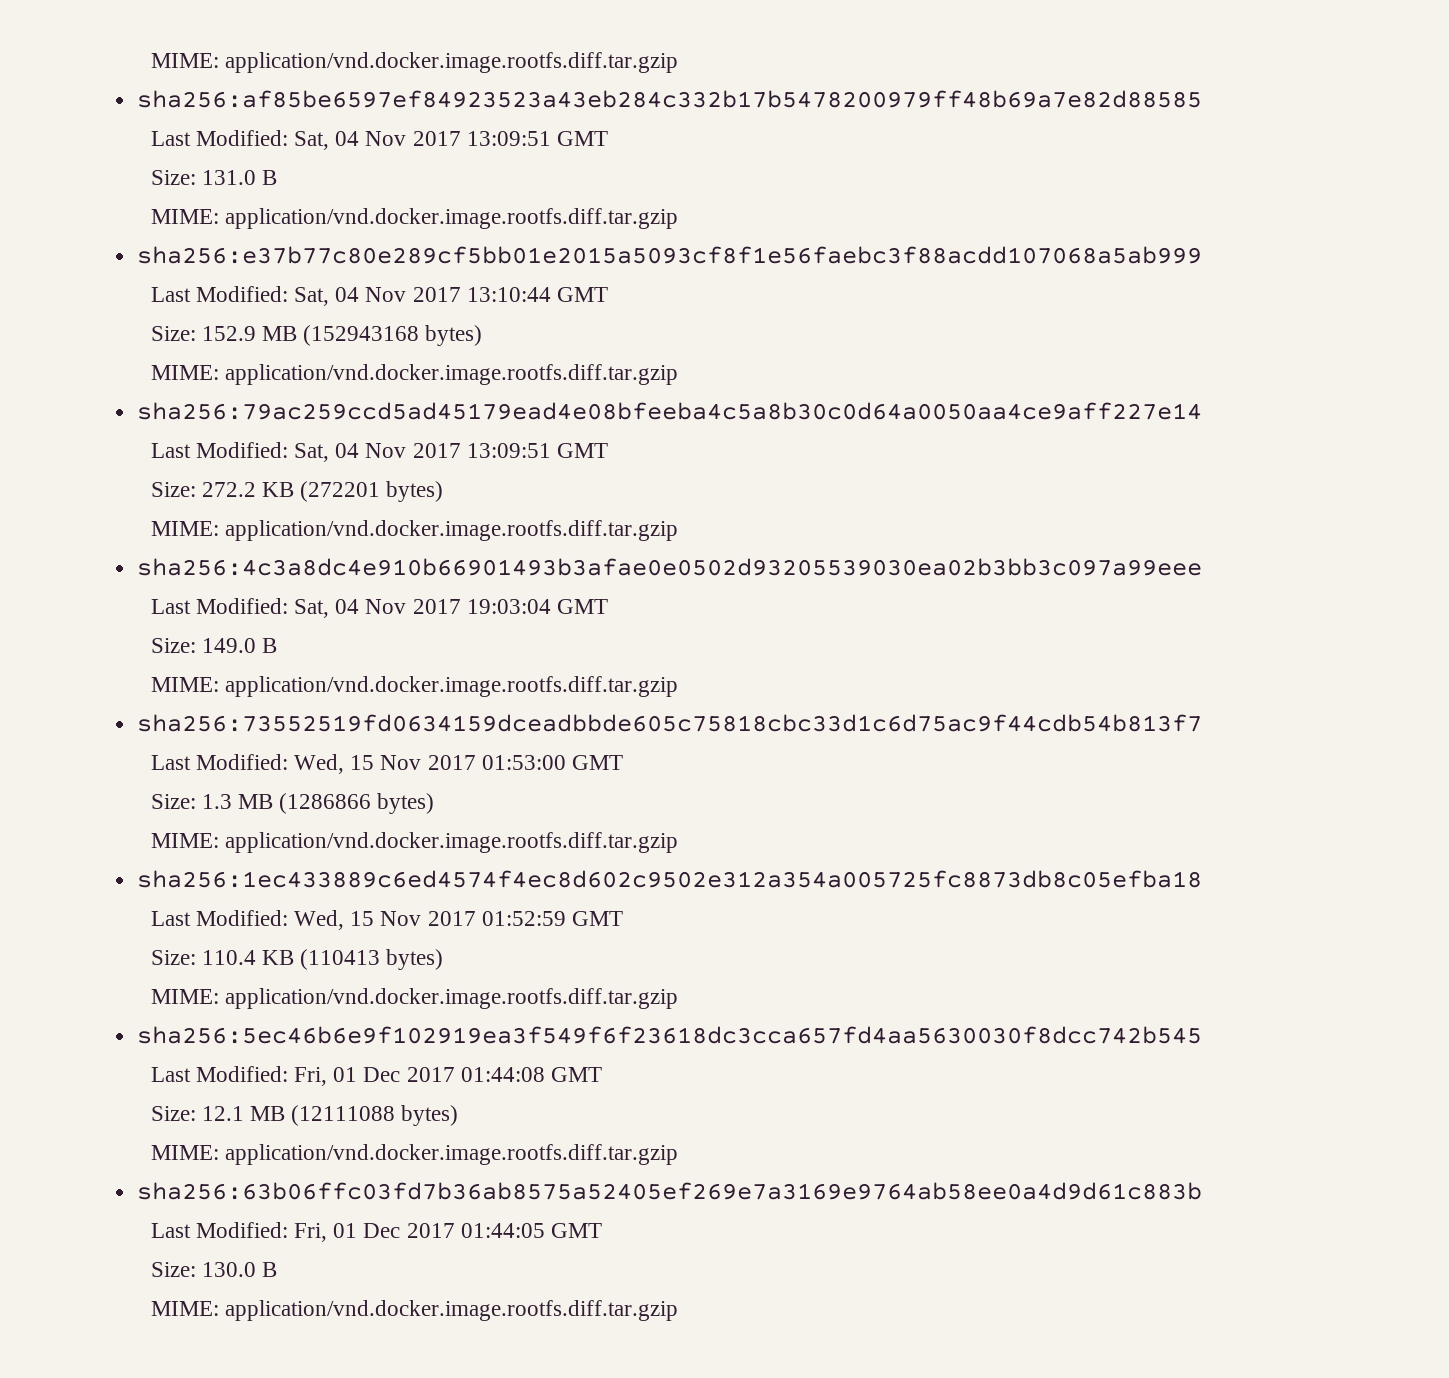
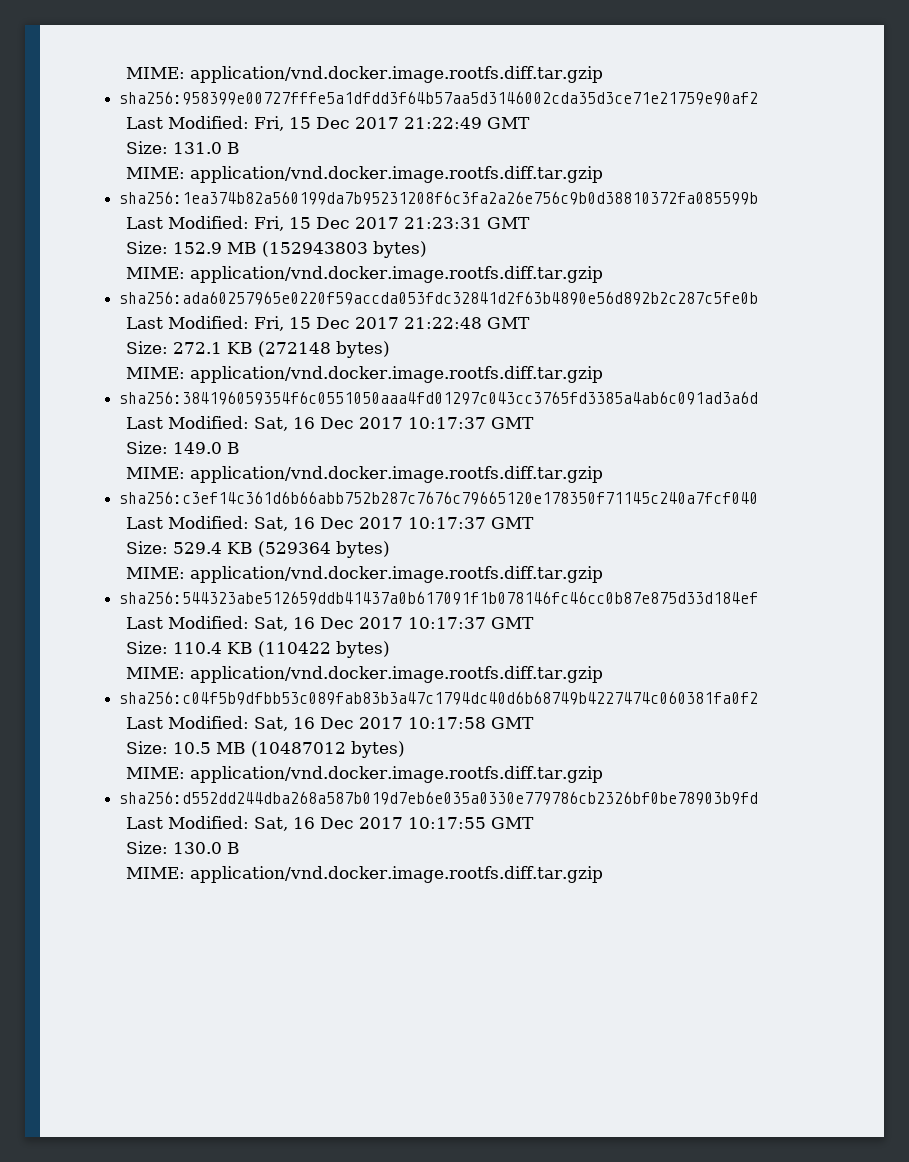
[150,52,678,73] [137,90,1203,108] [150,130,551,150] MIME: application/vnd.docker.image.rootfs.diff.tar.gzip // sha256:af85be6597ef84923523a43eb284c332b17b5478200979ff48b69a7e82d88585 // Last Modified: Sat, 04 Nov 2017 13:09:51 -> [126,66,604,83] [119,91,759,105] [126,116,483,131] MIME: application/vnd.docker.image.rootfs.diff.tar.gzip // sha256:958399e00727fffe5a1dfdd3f64b57aa5d3146002cda35d3ce71e21759e90af2 // Last Modified: Fri, 15 Dec 2017 21:22:49
[137,246,1203,264] [150,286,551,306] sha256:e37b77c80e289cf5bb01e2015a5093cf8f1e56faebc3f88acdd107068a5ab999 // Last Modified: Sat, 04 Nov 2017 13:10:44 -> [119,191,759,205] [126,216,483,231] sha256:1ea374b82a560199da7b95231208f6c3fa2a26e756c9b0d38810372fa085599b // Last Modified: Fri, 15 Dec 2017 21:23:31
[303,325,483,346] [150,364,678,385] [137,402,1203,420] [150,442,609,462] [150,481,444,502] [150,520,678,541] [137,558,1203,576] [150,598,551,618] (152943168 bytes) // MIME: application/vnd.docker.image.rootfs.diff.tar.gzip // sha256:79ac259ccd5ad45179ead4e08bfeeba4c5a8b30c0d64a0050aa4ce9aff227e14 // Last Modified: Sat, 04 Nov 2017 13:09:51 GMT // Size: 272.2 KB (272201 bytes) // MIME: application/vnd.docker.image.rootfs.diff.tar.gzip // sha256:4c3a8dc4e910b66901493b3afae0e0502d93205539030ea02b3bb3c097a99eee // Last Modified: Sat, 04 Nov 2017 19:03:04 -> [262,241,428,258] [126,266,604,283] [119,291,759,305] [126,316,531,331] [126,341,391,358] [126,366,604,383] [119,391,759,405] [126,416,487,431] (152943803 bytes) // MIME: application/vnd.docker.image.rootfs.diff.tar.gzip // sha256:ada60257965e0220f59accda053fdc32841d2f63b4890e56d892b2c287c5fe0b // Last Modified: Fri, 15 Dec 2017 21:22:48 GMT // Size: 272.1 KB (272148 bytes) // MIME: application/vnd.docker.image.rootfs.diff.tar.gzip // sha256:384196059354f6c0551050aaa4fd01297c043cc3765fd3385a4ab6c091ad3a6d // Last Modified: Sat, 16 Dec 2017 10:17:37
[137,714,1203,732] [150,754,624,774] [150,793,435,814] [150,832,678,853] [137,870,1203,888] [150,910,566,930] sha256:73552519fd0634159dceadbbde605c75818cbc33d1c6d75ac9f44cdb54b813f7 // Last Modified: Wed, 15 Nov 2017 01:53:00 GMT // Size: 1.3 MB (1286866 bytes) // MIME: application/vnd.docker.image.rootfs.diff.tar.gzip // sha256:1ec433889c6ed4574f4ec8d602c9502e312a354a005725fc8873db8c05efba18 // Last Modified: Wed, 15 Nov 2017 01:52:59 -> [119,491,759,505] [126,516,535,531] [126,541,391,558] [126,566,604,583] [119,591,759,605] [126,616,487,631] sha256:c3ef14c361d6b66abb752b287c7676c79665120e178350f71145c240a7fcf040 // Last Modified: Sat, 16 Dec 2017 10:17:37 GMT // Size: 529.4 KB (529364 bytes) // MIME: application/vnd.docker.image.rootfs.diff.tar.gzip // sha256:544323abe512659ddb41437a0b617091f1b078146fc46cc0b87e875d33d184ef // Last Modified: Sat, 16 Dec 2017 10:17:37
[300,949,444,970] [150,988,678,1009] [137,1026,1203,1044] [150,1066,603,1086] [150,1105,459,1126] [150,1144,678,1165] [137,1182,1203,1200] [150,1222,545,1242] (110413 bytes) // MIME: application/vnd.docker.image.rootfs.diff.tar.gzip // sha256:5ec46b6e9f102919ea3f549f6f23618dc3cca657fd4aa5630030f8dcc742b545 // Last Modified: Fri, 01 Dec 2017 01:44:08 GMT // Size: 12.1 MB (12111088 bytes) // MIME: application/vnd.docker.image.rootfs.diff.tar.gzip // sha256:63b06ffc03fd7b36ab8575a52405ef269e7a3169e9764ab58ee0a4d9d61c883b // Last Modified: Fri, 01 Dec 2017 01:44:05 -> [258,641,391,658] [126,666,604,683] [119,691,759,705] [126,716,535,731] [126,741,406,758] [126,766,604,783] [119,791,759,805] [126,816,487,831] (110422 bytes) // MIME: application/vnd.docker.image.rootfs.diff.tar.gzip // sha256:c04f5b9dfbb53c089fab83b3a47c1794dc40d6b68749b4227474c060381fa0f2 // Last Modified: Sat, 16 Dec 2017 10:17:58 GMT // Size: 10.5 MB (10487012 bytes) // MIME: application/vnd.docker.image.rootfs.diff.tar.gzip // sha256:d552dd244dba268a587b019d7eb6e035a0330e779786cb2326bf0be78903b9fd // Last Modified: Sat, 16 Dec 2017 10:17:55

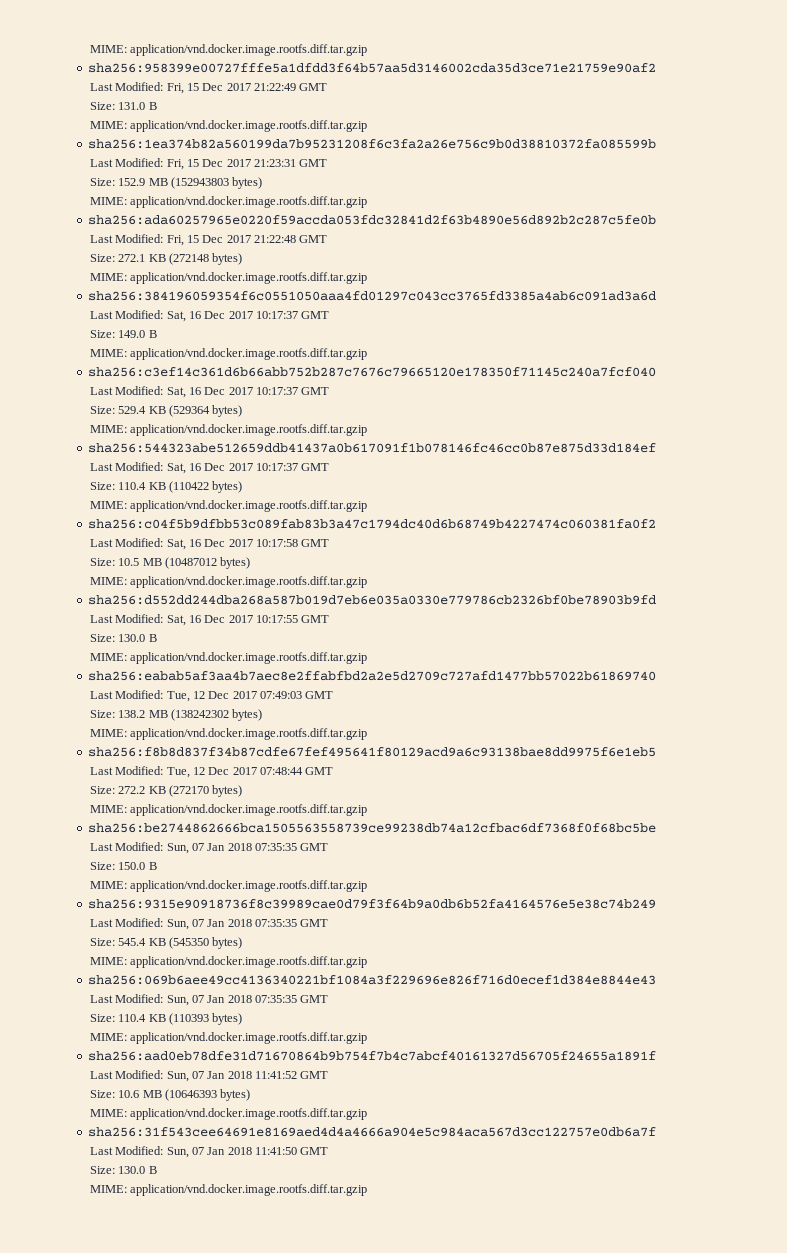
(604, 874) none -> [88,671,657,681] [89,690,334,702] [89,709,263,721] [89,728,368,740] [88,747,657,757] [89,766,334,778] [89,785,243,797] [89,804,368,816] [88,823,657,833] [89,842,329,854] [89,862,157,870] [89,880,368,892] [88,899,657,909] [89,918,329,930] [89,937,243,949] [89,956,368,968] [88,975,657,985] [89,994,329,1006] [89,1013,243,1025] [89,1032,368,1044] [88,1051,657,1061] [89,1070,329,1082] [89,1089,251,1101] [89,1108,368,1120] [88,1127,657,1137] [89,1146,329,1158] [89,1166,157,1174] [89,1184,368,1196] // sha256:eabab5af3aa4b7aec8e2ffabfbd2a2e5d2709c727afd1477bb57022b61869740 // Last Modified: Tue, 12 Dec 2017 07:49:03 GMT // Size: 138.2 MB (138242302 bytes) // MIME: application/vnd.docker.image.rootfs.diff.tar.gzip // sha256:f8b8d837f34b87cdfe67fef495641f80129acd9a6c93138bae8dd9975f6e1eb5 // Last Modified: Tue, 12 Dec 2017 07:48:44 GMT // Size: 272.2 KB (272170 bytes) // MIME: application/vnd.docker.image.rootfs.diff.tar.gzip // sha256:be2744862666bca1505563558739ce99238db74a12cfbac6df7368f0f68bc5be // Last Modified: Sun, 07 Jan 2018 07:35:35 GMT // Size: 150.0 B // MIME: application/vnd.docker.image.rootfs.diff.tar.gzip // sha256:9315e90918736f8c39989cae0d79f3f64b9a0db6b52fa4164576e5e38c74b249 // Last Modified: Sun, 07 Jan 2018 07:35:35 GMT // Size: 545.4 KB (545350 bytes) // MIME: application/vnd.docker.image.rootfs.diff.tar.gzip // sha256:069b6aee49cc4136340221bf1084a3f229696e826f716d0ecef1d384e8844e43 // Last Modified: Sun, 07 Jan 2018 07:35:35 GMT // Size: 110.4 KB (110393 bytes) // MIME: application/vnd.docker.image.rootfs.diff.tar.gzip // sha256:aad0eb78dfe31d71670864b9b754f7b4c7abcf40161327d56705f24655a1891f // Last Modified: Sun, 07 Jan 2018 11:41:52 GMT // Size: 10.6 MB (10646393 bytes) // MIME: application/vnd.docker.image.rootfs.diff.tar.gzip // sha256:31f543cee64691e8169aed4d4a4666a904e5c984aca567d3cc122757e0db6a7f // Last Modified: Sun, 07 Jan 2018 11:41:50 GMT // Size: 130.0 B // MIME: application/vnd.docker.image.rootfs.diff.tar.gzip

